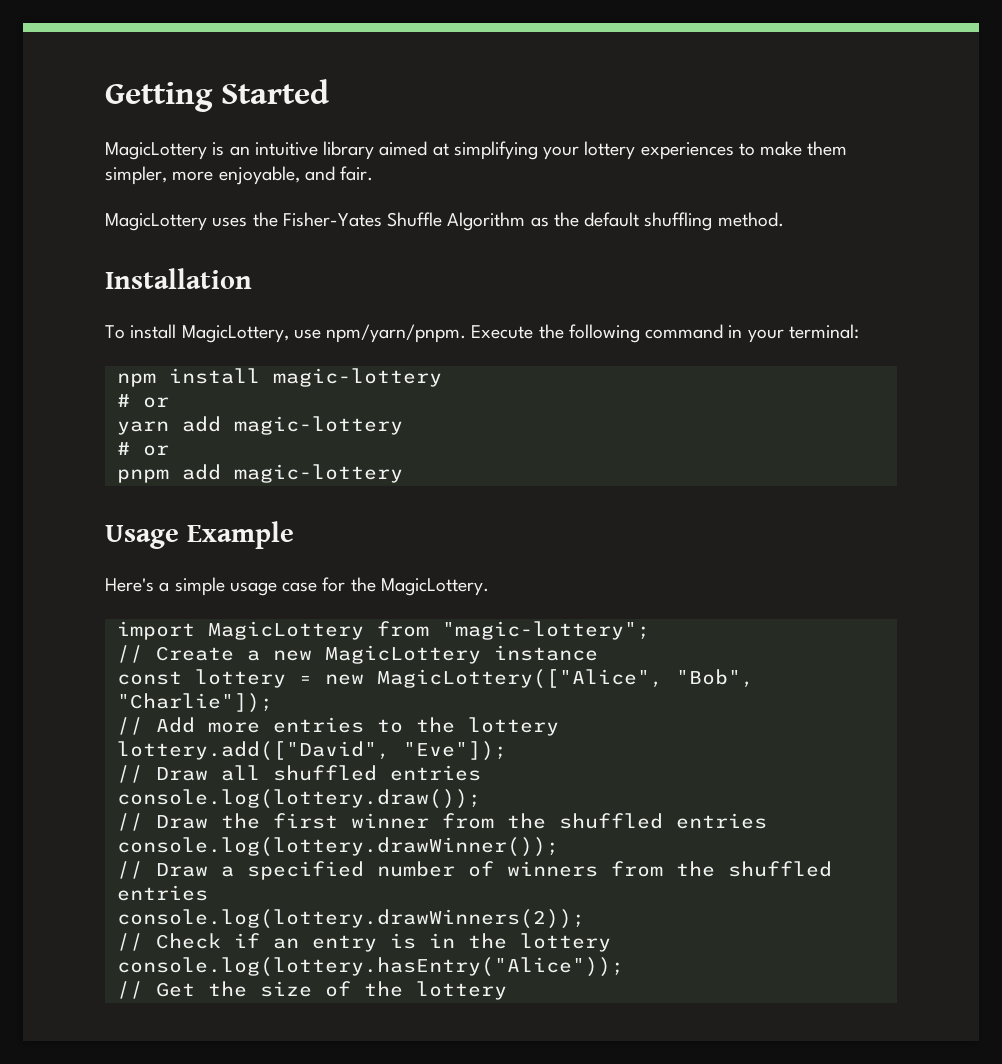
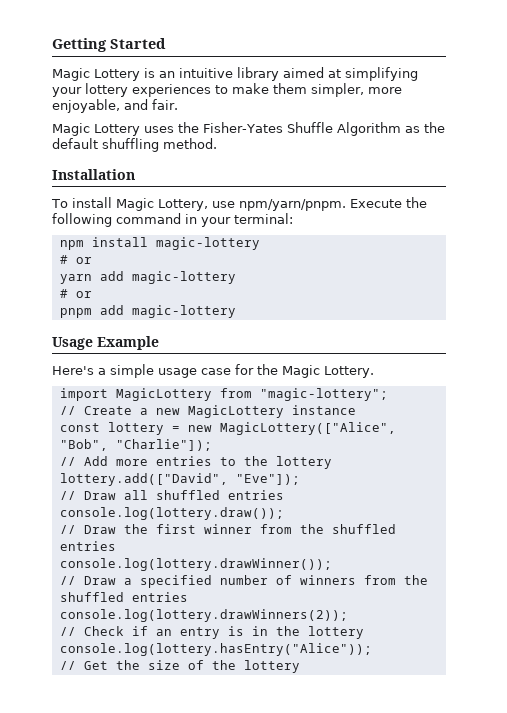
[105,142,207,160] MagicLottery -> [52,68,140,81] Magic Lottery
[105,213,207,231] MagicLottery -> [52,123,140,136] Magic Lottery
[181,325,289,343] MagicLottery, -> [115,198,208,211] Magic Lottery,
[380,578,489,596] MagicLottery. -> [282,365,374,378] Magic Lottery.

